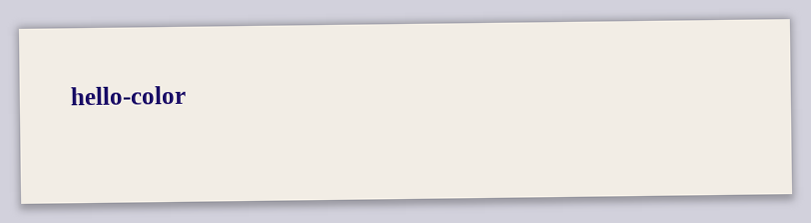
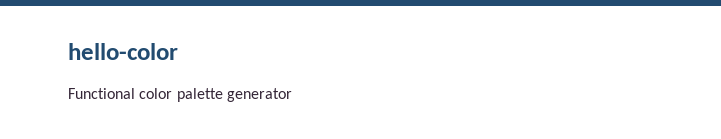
(186, 95) none -> [68,88,292,102] // Functional color palette generator

